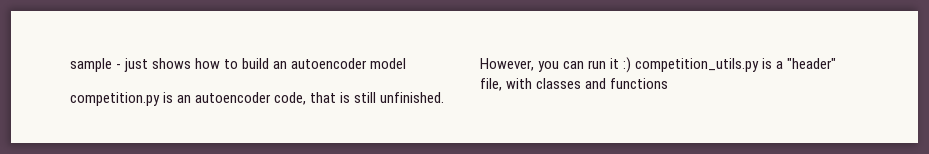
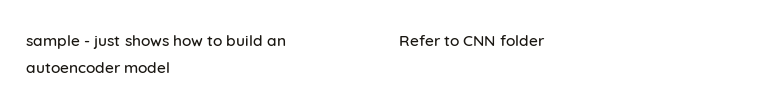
[70,92,445,106] [480,57,837,73] [480,78,669,91] competition.py is an autoencoder code, that is still unfinished. However, you can run it :) competition_utils.py is a "header" file, with classes and functions -> [399,35,545,46] Refer to CNN folder

